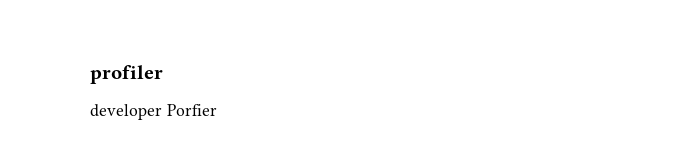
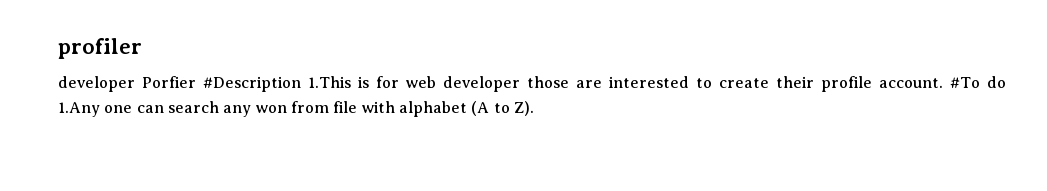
(217, 110) none -> [203,76,1007,92] [58,101,534,117] #Description 1.This is for web developer those are interested to create their profile account. #To do 1.Any one can search any won from file with alphabet (A to Z).

